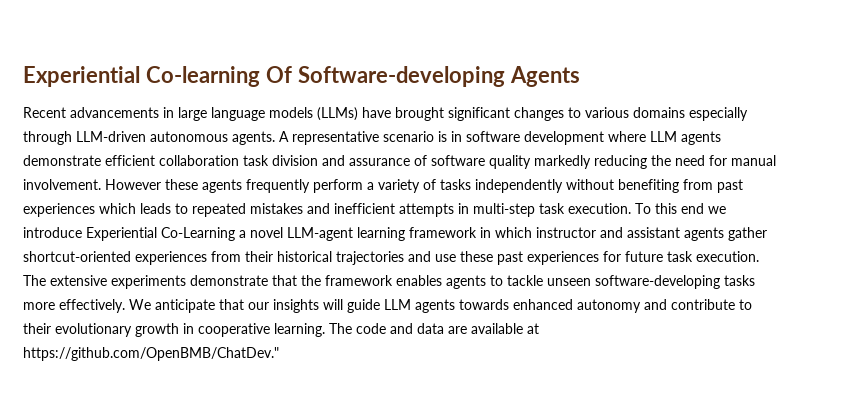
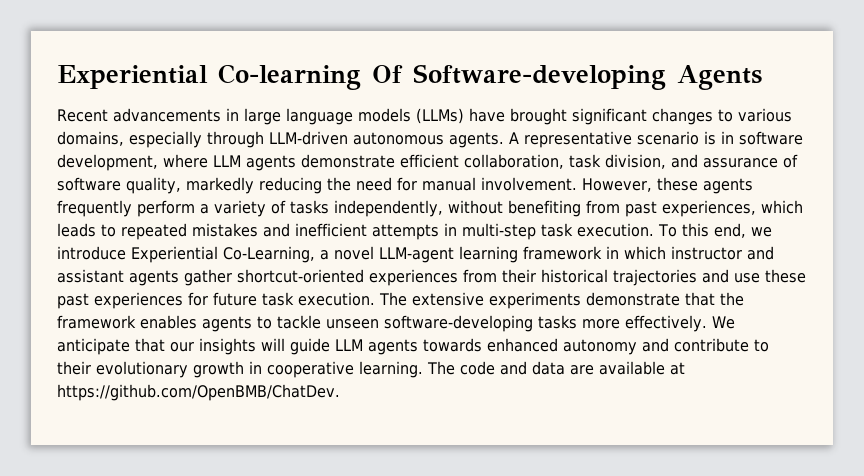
[633,107,685,118] domains -> [57,131,124,146] domains,
[524,131,604,145] development -> [57,154,158,171] development,
[159,155,318,166] collaboration task division -> [464,154,666,169] collaboration, task division,
[489,155,531,169] quality -> [126,177,181,194] quality,
[105,179,161,190] However -> [582,178,652,192] However,
[475,179,563,193] independently -> [334,200,443,217] independently,
[23,203,95,217] experiences -> [662,200,756,217] experiences,
[681,203,704,214] end -> [713,223,746,238] end,
[161,227,235,241] Co-Learning -> [223,246,315,263] Co-Learning,
[23,347,279,361] https://github.com/OpenBMB/ChatDev." -> [57,384,340,401] https://github.com/OpenBMB/ChatDev.

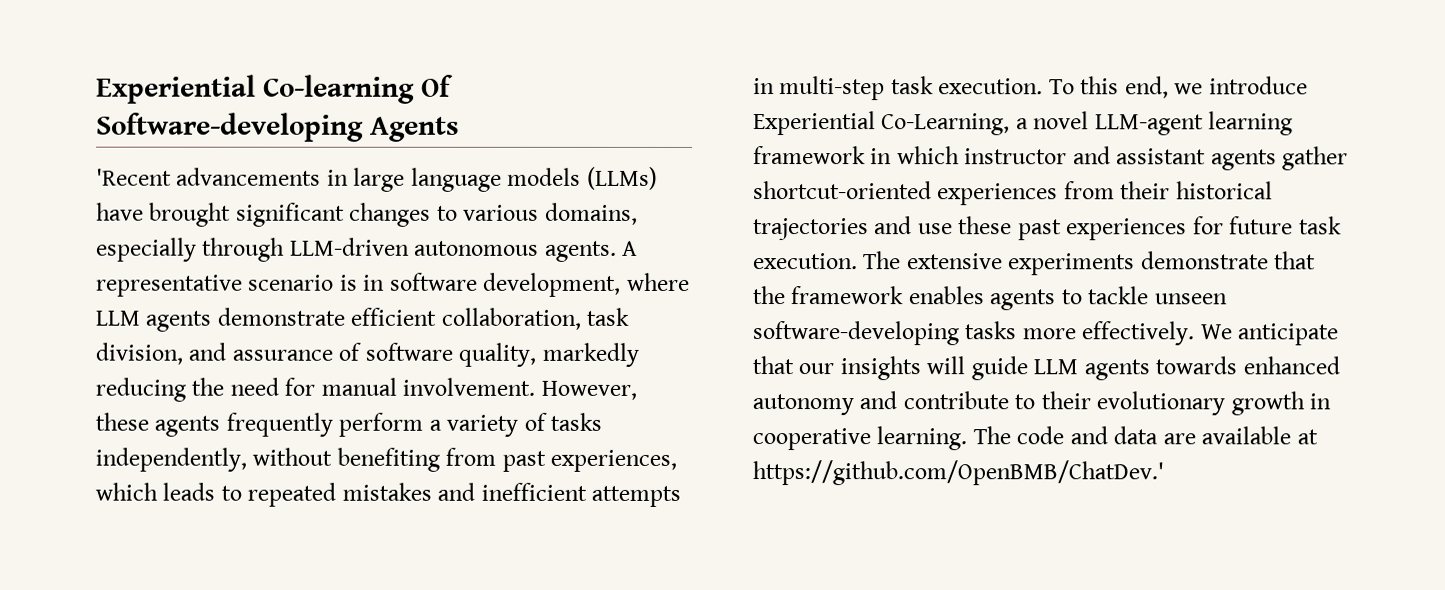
[57,109,108,122] Recent -> [96,168,172,186] 'Recent
[57,384,340,401] https://github.com/OpenBMB/ChatDev. -> [752,460,1164,486] https://github.com/OpenBMB/ChatDev.'

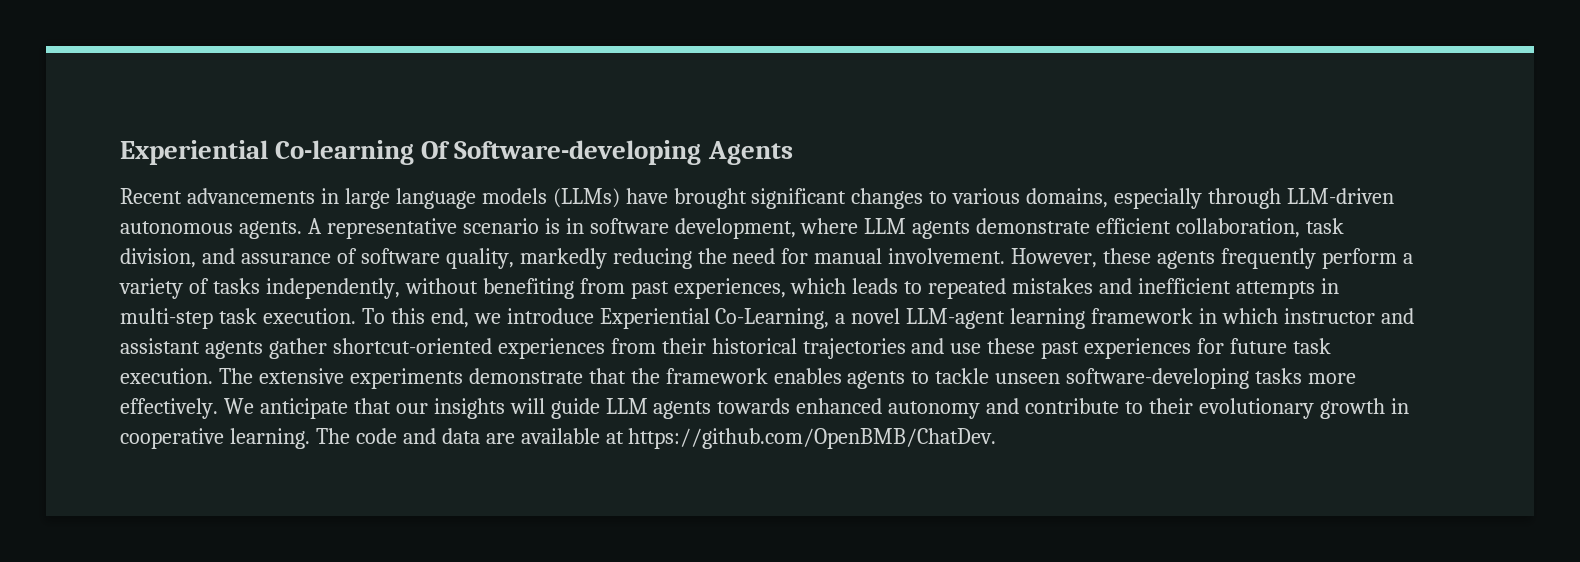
[96,168,172,186] 'Recent -> [120,188,182,204] Recent
[752,460,1164,486] https://github.com/OpenBMB/ChatDev.' -> [628,428,997,449] https://github.com/OpenBMB/ChatDev.

